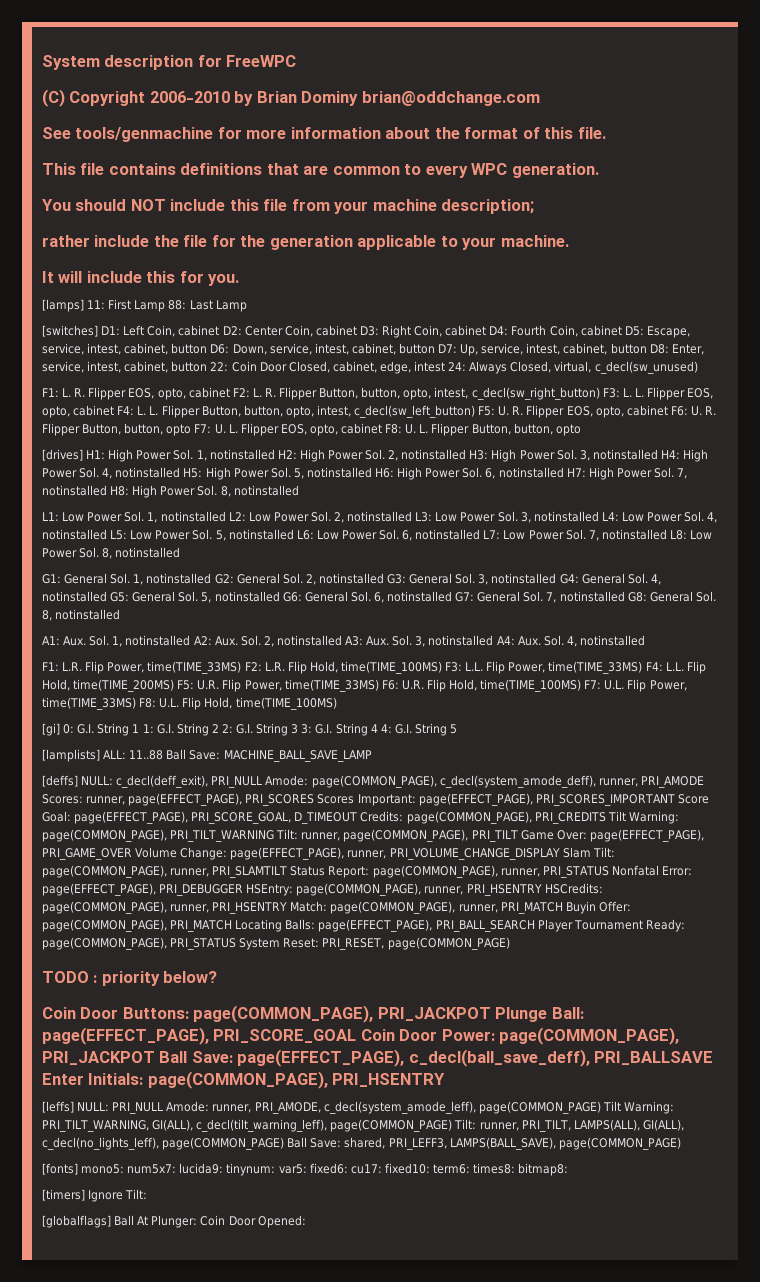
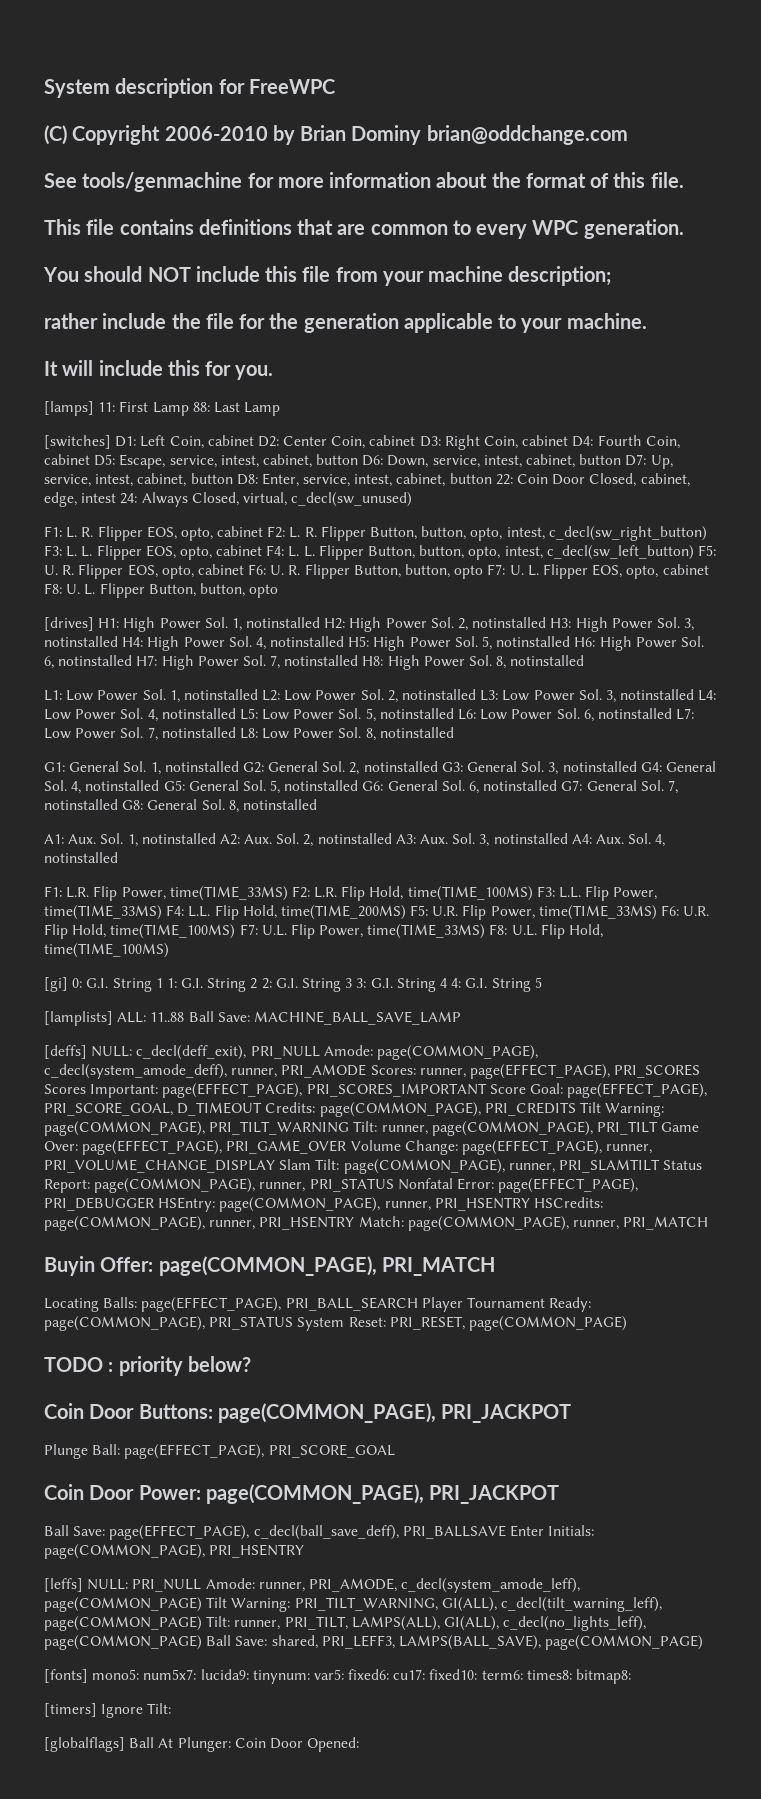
(563, 908) none -> (709, 1223) //
(233, 926) none -> (495, 1266) //
(491, 1014) none -> (572, 1413) //
(357, 1036) none -> (395, 1451) //
(155, 1058) none -> (560, 1494) //

